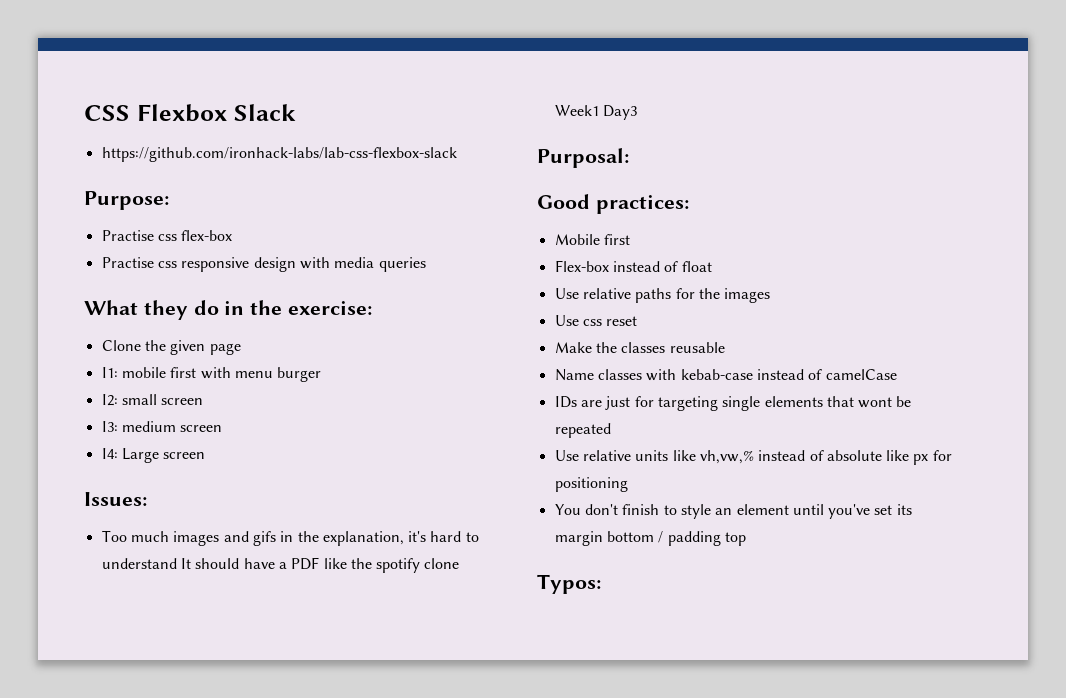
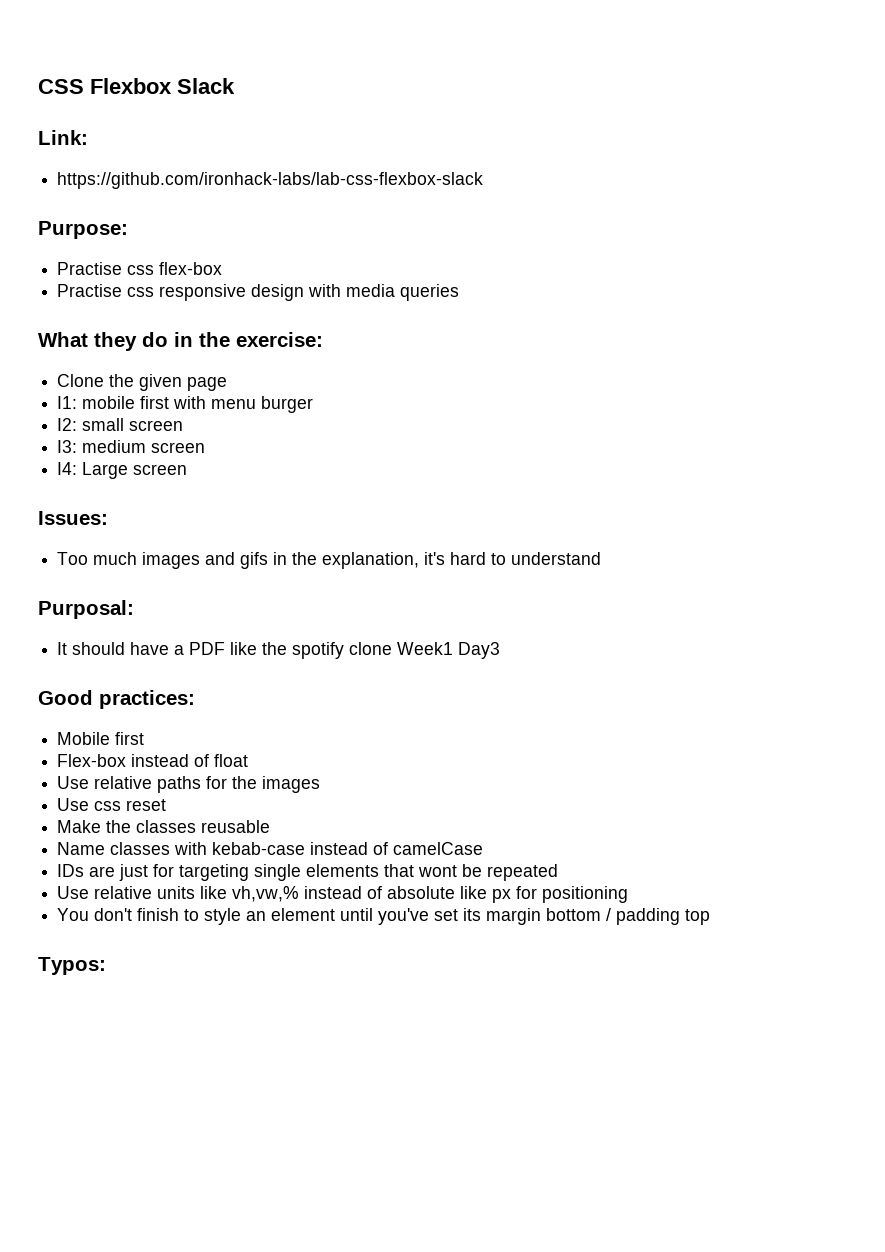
(296, 112) none -> [38,130,88,145] // Link:
(177, 563) none -> [38,600,134,619] // Purposal: //
[537,148,629,168] // Purposal: -> (501, 650) none

